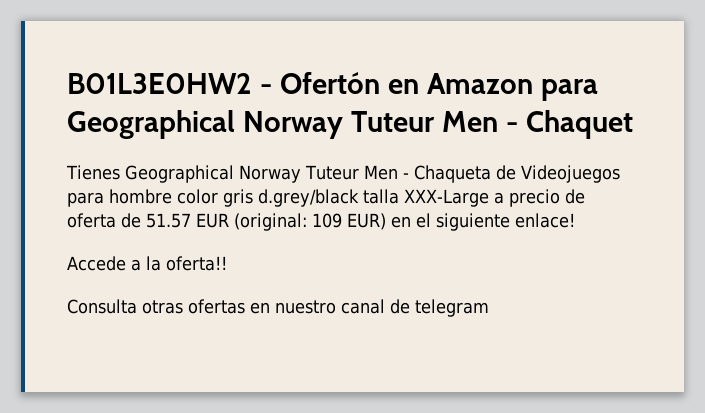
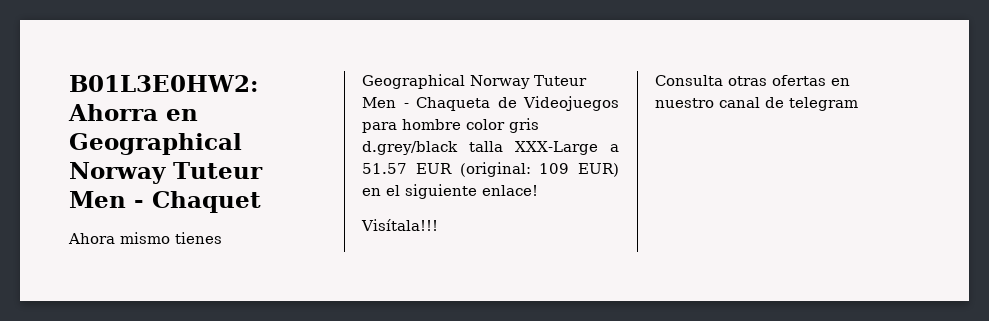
[67,72,598,101] B01L3E0HW2 - Ofertón en Amazon para -> [69,75,258,92] [68,104,198,121] B01L3E0HW2: Ahorra en
[66,165,120,180] Tienes -> [68,232,222,244] Ahora mismo tienes
[508,189,585,207] [67,213,141,228] precio de oferta de -> (619, 148) none
[67,256,227,271] Accede a la oferta!! -> [361,219,438,231] Visítala!!!

